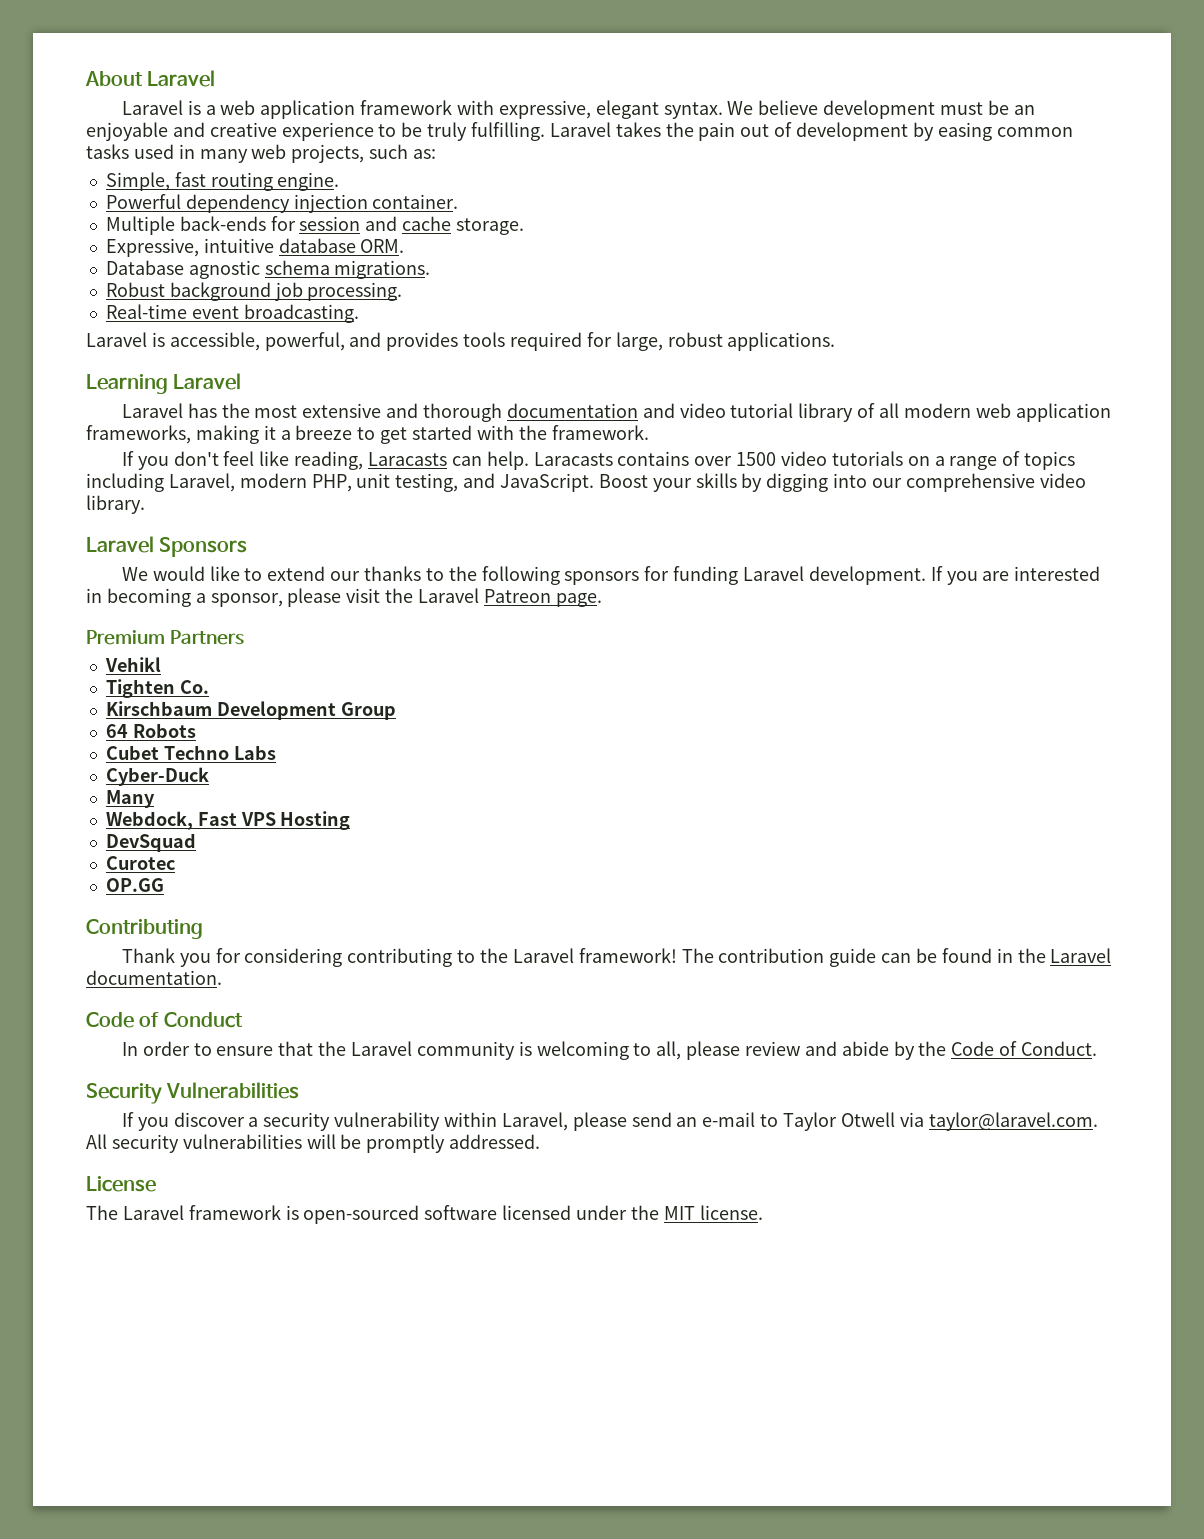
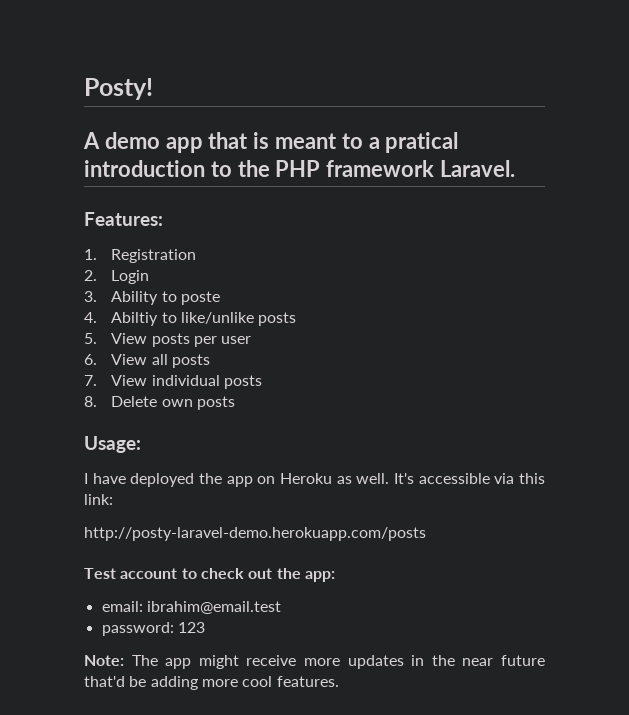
[85,70,216,87] [121,100,1035,119] [86,122,1073,141] [86,144,437,163] [105,172,340,191] [105,194,459,213] [105,216,524,235] [105,238,405,257] [105,260,431,279] [105,282,403,301] [105,304,359,323] [86,332,836,351] [86,373,242,394] [121,403,1111,422] [86,425,649,444] [121,451,1076,470] [86,473,1086,492] [86,495,145,514] [86,536,248,557] [121,566,1101,585] [86,588,602,607] [86,630,245,645] [104,657,161,672] [105,679,209,698] [105,701,396,720] [105,723,196,738] [105,745,276,760] [105,767,209,786] [105,790,155,808] [105,811,351,830] [105,833,196,852] [105,856,175,870] [105,878,164,892] [86,919,203,939] [121,948,1112,967] [86,970,222,985] [86,1012,243,1028] [121,1041,1098,1060] [86,1082,300,1104] [121,1112,1098,1131] [86,1134,541,1153] [86,1176,156,1192] [86,1205,763,1224] About Laravel // Laravel is a web application framework with expressive, elegant syntax. We believe development must be an enjoyable and creative experience to be truly fulfilling. Laravel takes the pain out of development by easing common tasks used in many web projects, such as: // Simple, fast routing engine. // Powerful dependency injection container. // Multiple back-ends for session and cache storage. // Expressive, intuitive database ORM. // Database agnostic schema migrations. // Robust background job processing. // Real-time event broadcasting. // Laravel is accessible, powerful, and provides tools required for large, robust applications. // Learning Laravel // Laravel has the most extensive and thorough documentation and video tutorial library of all modern web application frameworks, making it a breeze to get started with the framework. // If you don't feel like reading, Laracasts can help. Laracasts contains over 1500 video tutorials on a range of topics including Laravel, modern PHP, unit testing, and JavaScript. Boost your skills by digging into our comprehensive video library. // Laravel Sponsors // We would like to extend our thanks to the following sponsors for funding Laravel development. If you are interested in becoming a sponsor, please visit the Laravel Patreon page. // Premium Partners // Vehikl // Tighten Co. // Kirschbaum Development Group // 64 Robots // Cubet Techno Labs // Cyber-Duck // Many // Webdock, Fast VPS Hosting // DevSquad // Curotec // OP.GG // Contributing // Thank you for considering contributing to the Laravel framework! The contribution guide can be found in the Laravel documentation. // Code of Conduct // In order to ensure that the Laravel community is welcoming to all, please review and abide by the Code of Conduct. // Security Vulnerabilities // If you discover a security vulnerability within Laravel, please send an e-mail to Taylor Otwell via taylor@laravel.com. All security vulnerabilities will be promptly addressed. // License // The Laravel framework is open-sourced software licensed under the MIT license. -> [84,78,153,100] [83,132,459,153] [84,160,516,177] [84,212,163,226] [84,249,197,263] [84,270,150,284] [84,291,221,305] [84,312,297,326] [84,333,252,347] [84,354,211,368] [84,375,263,389] [84,396,236,410] [84,436,141,453] [84,473,545,487] [84,494,113,505] [84,527,426,541] [84,568,335,582] [101,601,281,614] [101,622,205,636] [84,655,545,669] [84,676,339,690] Posty! // A demo app that is meant to a pratical introduction to the PHP framework Laravel. // Features: // 1. Registration // 2. Login // 3. Ability to poste // 4. Abiltiy to like/unlike posts // 5. View posts per user // 6. View all posts // 7. View individual posts // 8. Delete own posts // Usage: // I have deployed the app on Heroku as well. It's accessible via this link: // http://posty-laravel-demo.herokuapp.com/posts // Test account to check out the app: // email: ibrahim@email.test // password: 123 // Note: The app might receive more updates in the near future that'd be adding more cool features.

